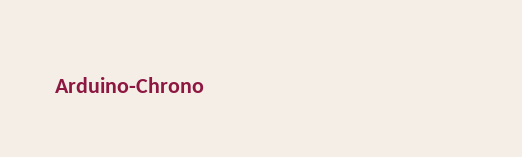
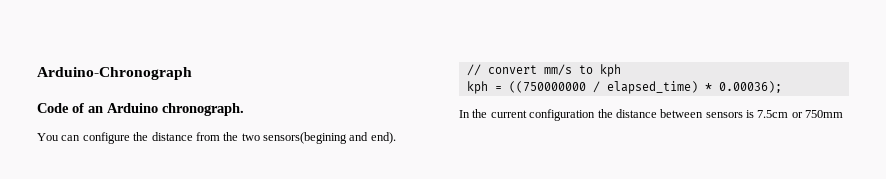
[55,77,204,93] Arduino-Chrono -> [37,67,192,80] [37,103,244,116] [37,132,396,144] [466,64,621,77] [466,81,782,94] [459,109,844,121] Arduino-Chronograph // Code of an Arduino chronograph. // You can configure the distance from the two sensors(begining and end). // // convert mm/s to kph // kph = ((750000000 / elapsed_time) * 0.00036); // In the current configuration the distance between sensors is 7.5cm or 750mm

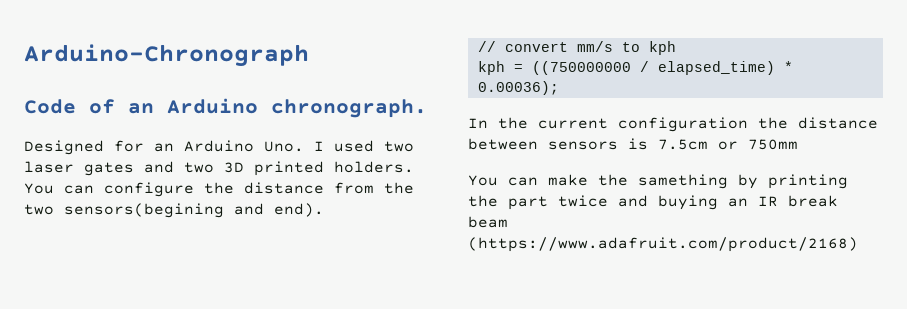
(244, 109) none -> [24,140,414,155] [24,161,414,176] Designed for an Arduino Uno. I used two laser gates and two 3D printed holders.
(844, 114) none -> [468,174,848,189] [468,195,838,210] [468,216,508,228] [468,237,858,252] // You can make the samething by printing the part twice and buying an IR break beam (https://www.adafruit.com/product/2168)

